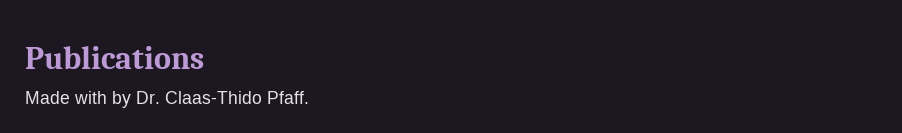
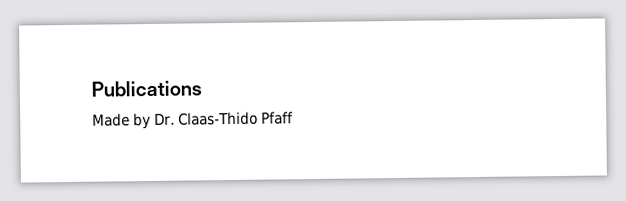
[74,91,107,104] with -> (130, 120) none
[267,91,309,104] Pfaff. -> [260,111,294,125] Pfaff

